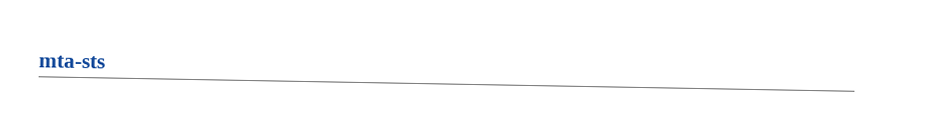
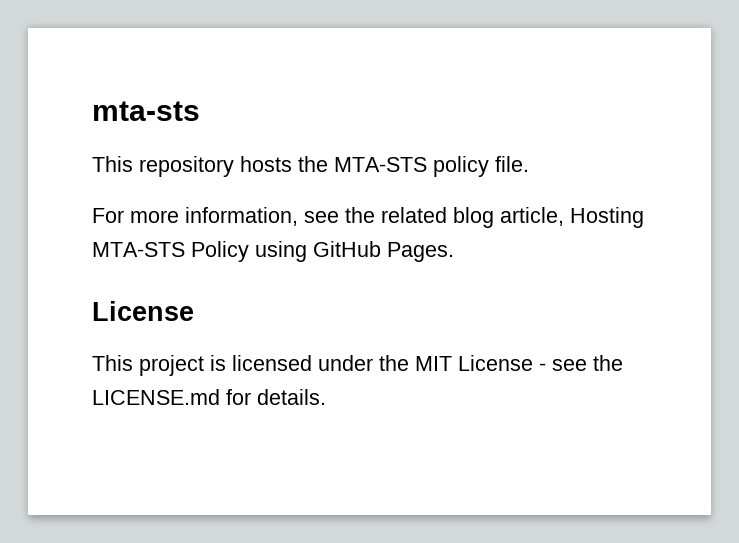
(105, 62) none -> [92,156,529,177] [92,207,644,228] [92,241,454,262] [92,301,194,321] [92,355,623,376] [92,389,326,405] // This repository hosts the MTA-STS policy file. // For more information, see the related blog article, Hosting MTA-STS Policy using GitHub Pages. // License // This project is licensed under the MIT License - see the LICENSE.md for details.

